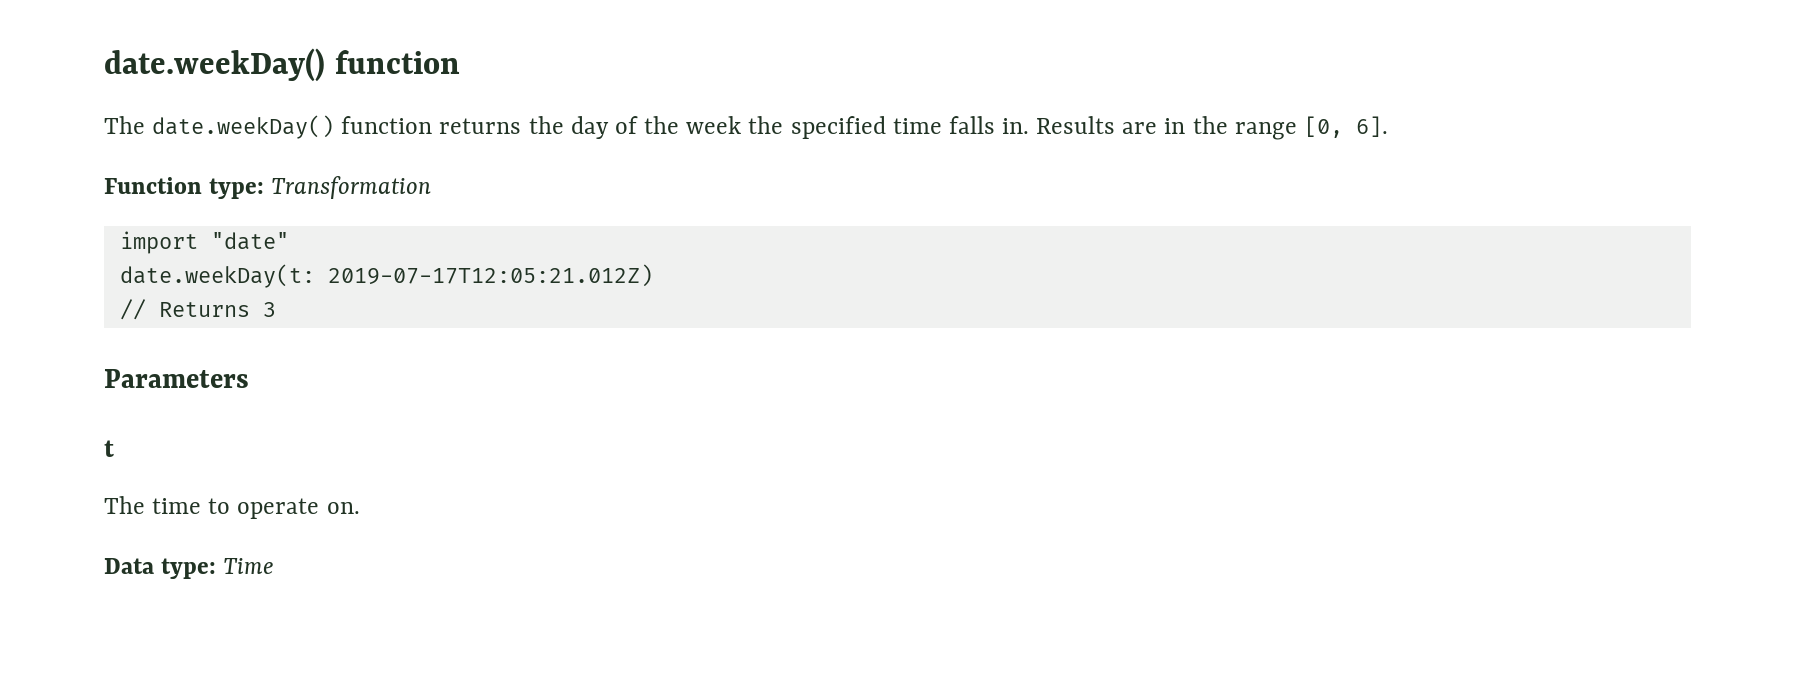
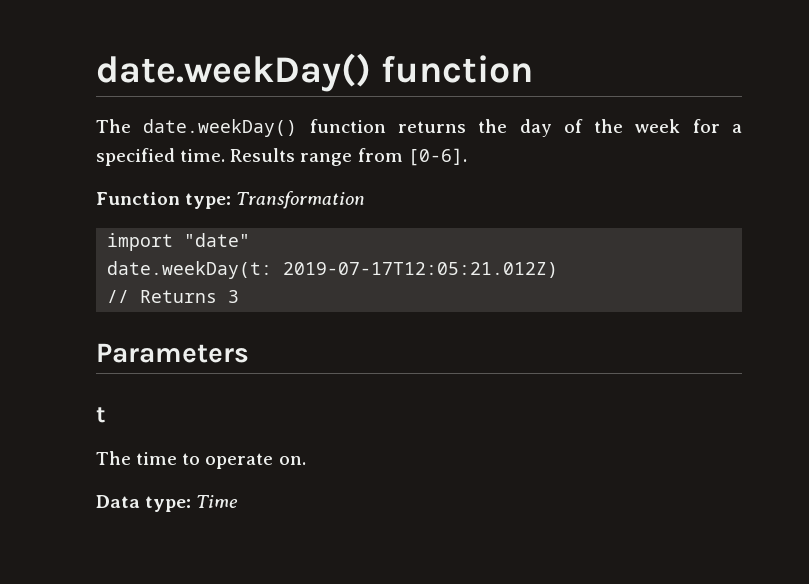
[748,116,1388,140] the specified time falls in. Results are in the range [0, 6]. -> [692,119,742,133] [96,148,467,166] for a specified time. Results range from [0-6].

